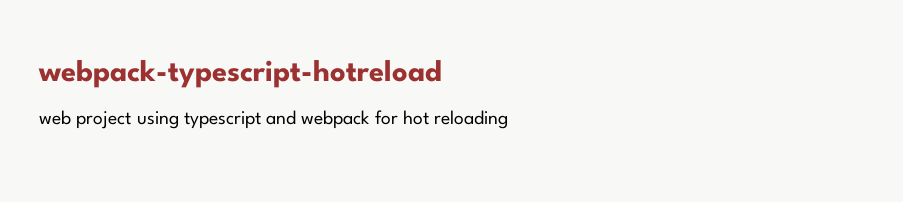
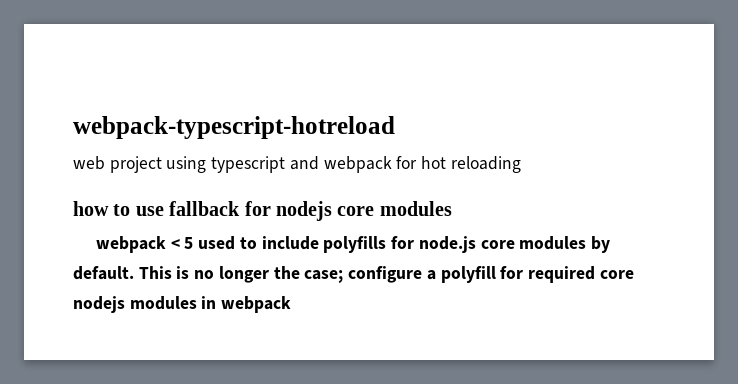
(509, 119) none -> [73,201,452,221] [96,236,611,253] [73,266,634,283] [73,296,292,313] // how to use fallback for nodejs core modules // webpack < 5 used to include polyfills for node.js core modules by default. This is no longer the case; configure a polyfill for required core nodejs modules in webpack

